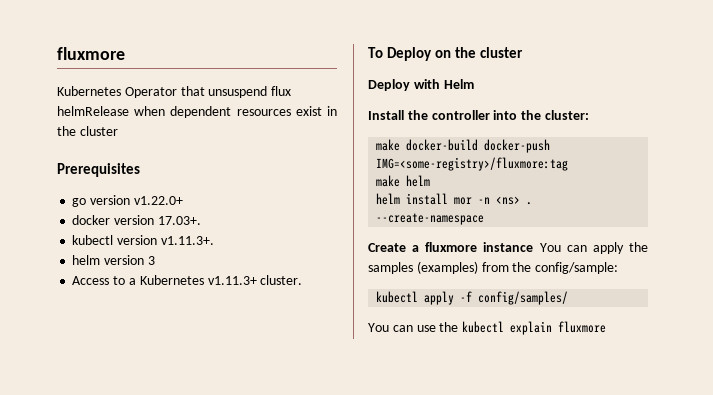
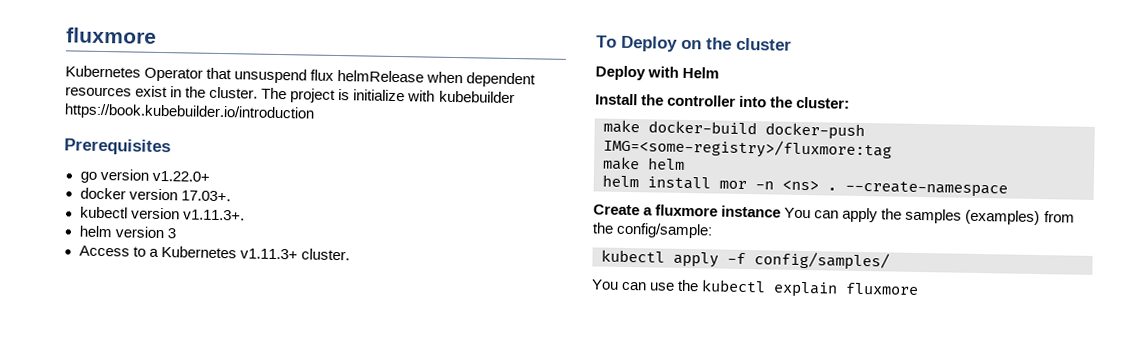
[79,126,118,136] cluster -> [209,86,515,104] [64,103,315,122] cluster. The project is initialize with kubebuilder https://book.kubebuilder.io/introduction

